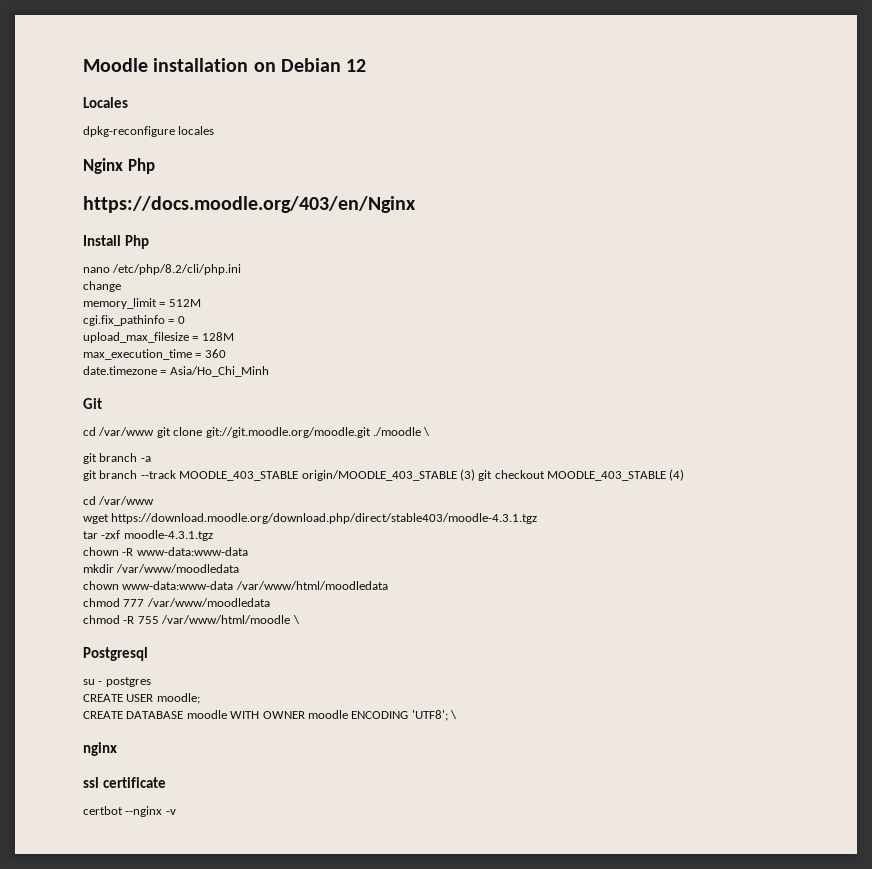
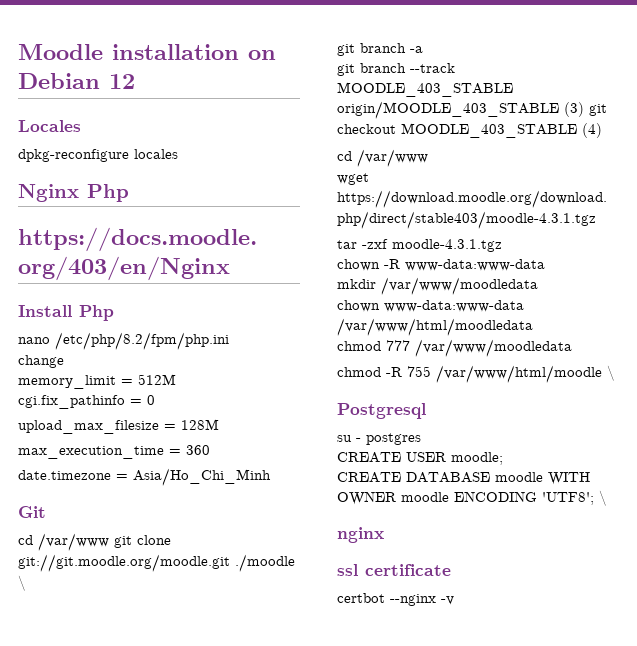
[112,264,242,275] /etc/php/8.2/cli/php.ini -> [55,332,229,350] /etc/php/8.2/fpm/php.ini

